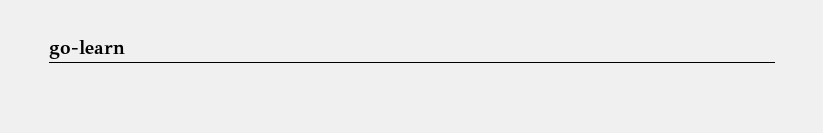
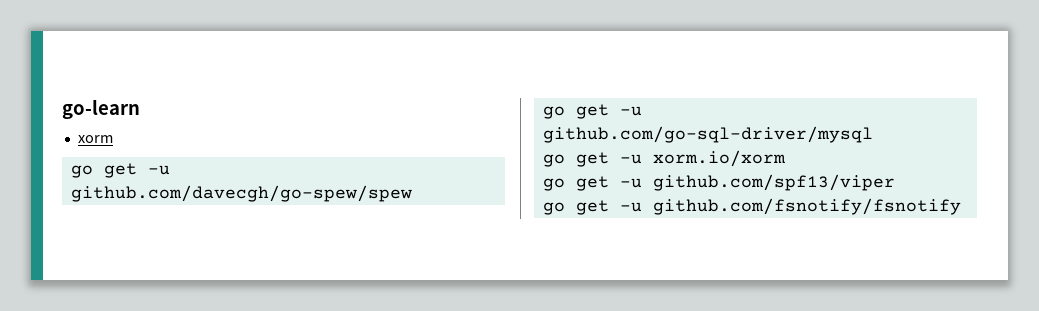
(125, 49) none -> [77,135,113,143] [70,163,170,178] [70,185,412,202] [542,104,642,119] [542,126,873,143] [542,150,786,167] [542,174,895,191] [542,198,961,215] // xorm // go get -u github.com/davecgh/go-spew/spew // go get -u github.com/go-sql-driver/mysql // go get -u xorm.io/xorm // go get -u github.com/spf13/viper // go get -u github.com/fsnotify/fsnotify

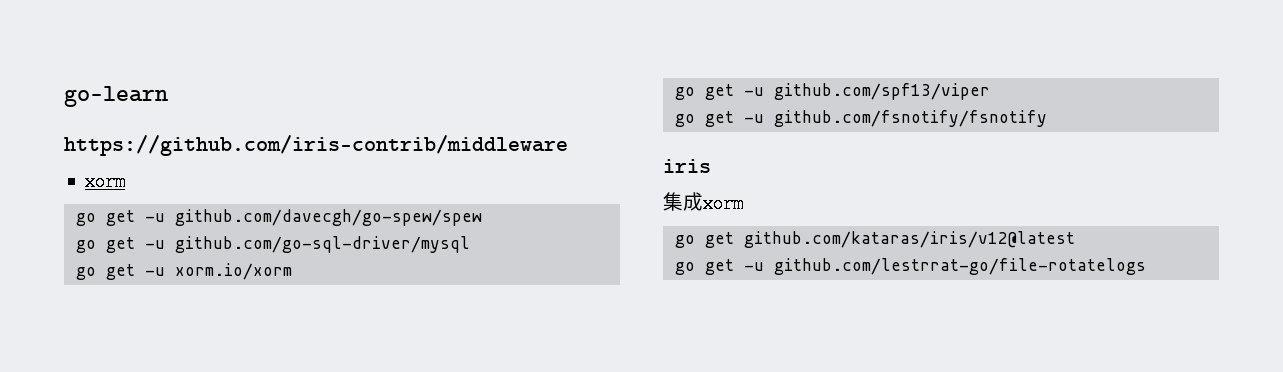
(140, 109) none -> [64,135,568,156] // https://github.com/iris-contrib/middleware
(961, 206) none -> [663,159,711,173] [663,192,743,213] [674,231,1075,248] [674,258,1146,275] // iris // 集成xorm // go get github.com/kataras/iris/v12@latest // go get -u github.com/lestrrat-go/file-rotatelogs

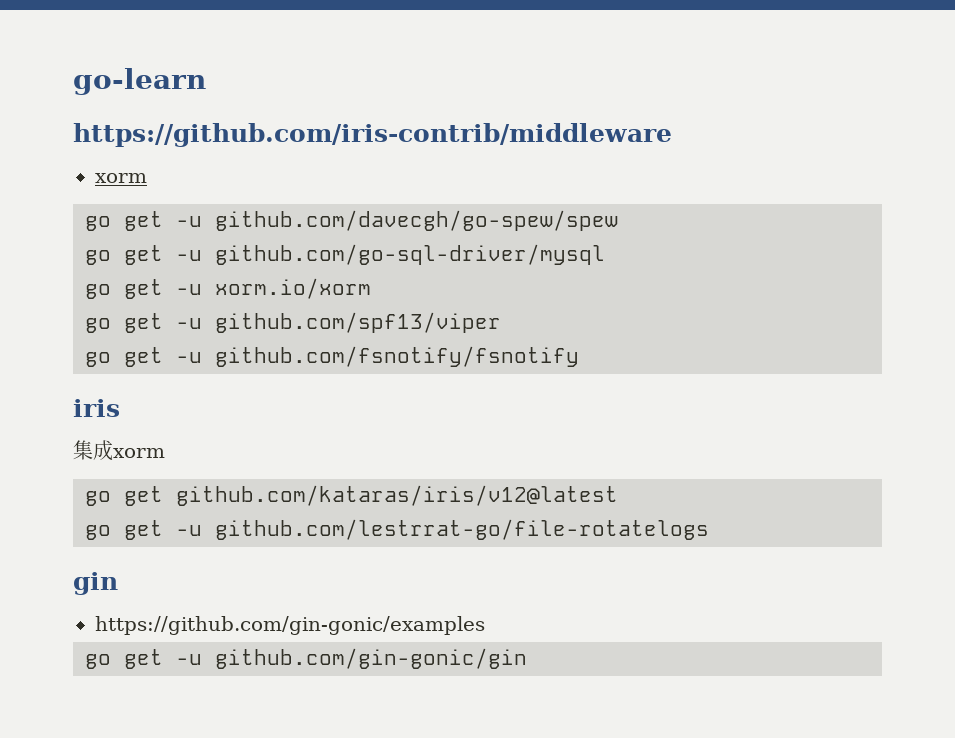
(1146, 266) none -> [73,572,118,595] [95,616,485,635] [85,648,527,669] // gin // https://github.com/gin-gonic/examples // go get -u github.com/gin-gonic/gin

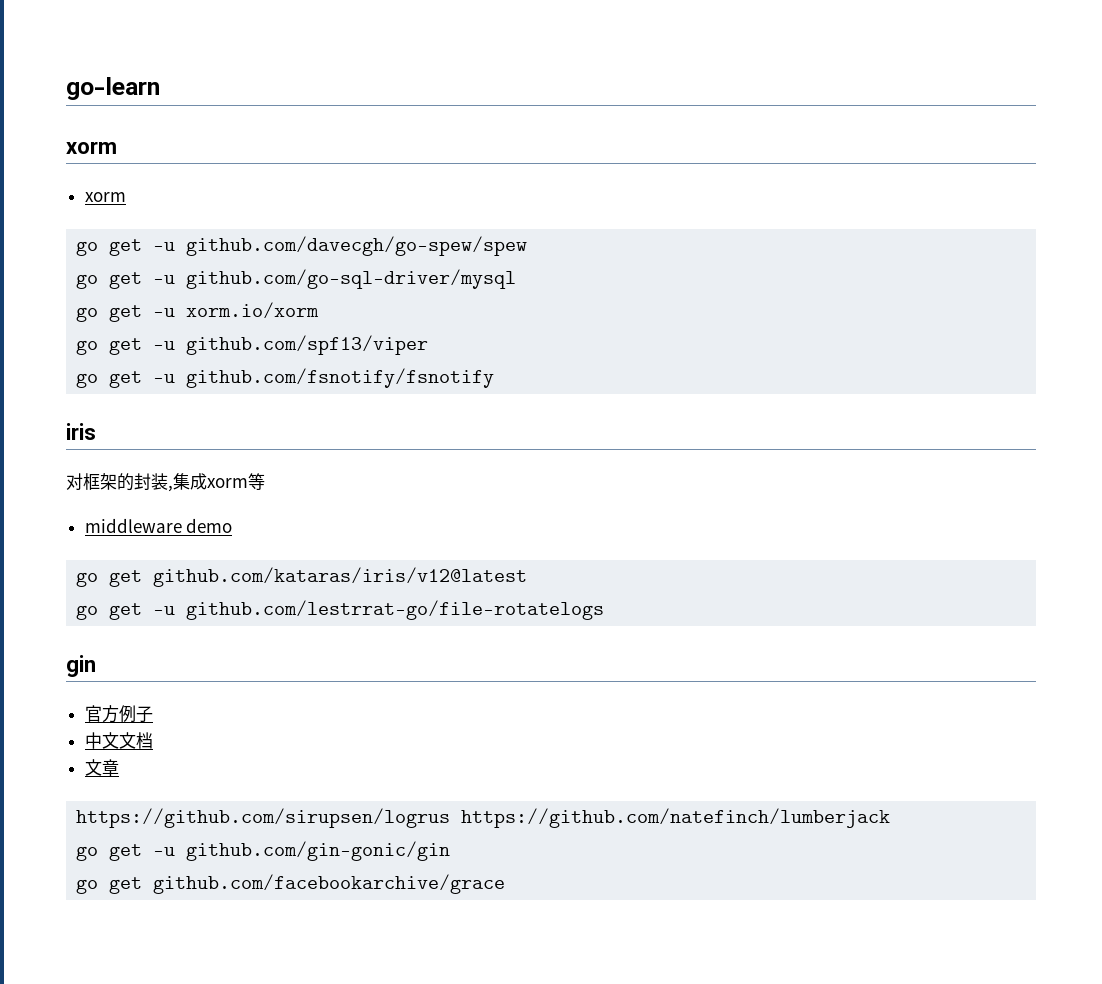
[73,123,672,147] https://github.com/iris-contrib/middleware -> [66,141,117,154] xorm
(120, 408) none -> [66,473,173,492] 对框架的封装,
(165, 453) none -> [248,473,265,490] [84,518,233,533] 等 // middleware demo
[95,616,485,635] https://github.com/gin-gonic/examples -> [84,705,153,723] [84,732,153,749] [84,759,119,776] [76,808,891,828] 官方例子 // 中文文档 // 文章 // https://github.com/sirupsen/logrus https://github.com/natefinch/lumberjack
(527, 658) none -> [76,874,506,894] // go get github.com/facebookarchive/grace

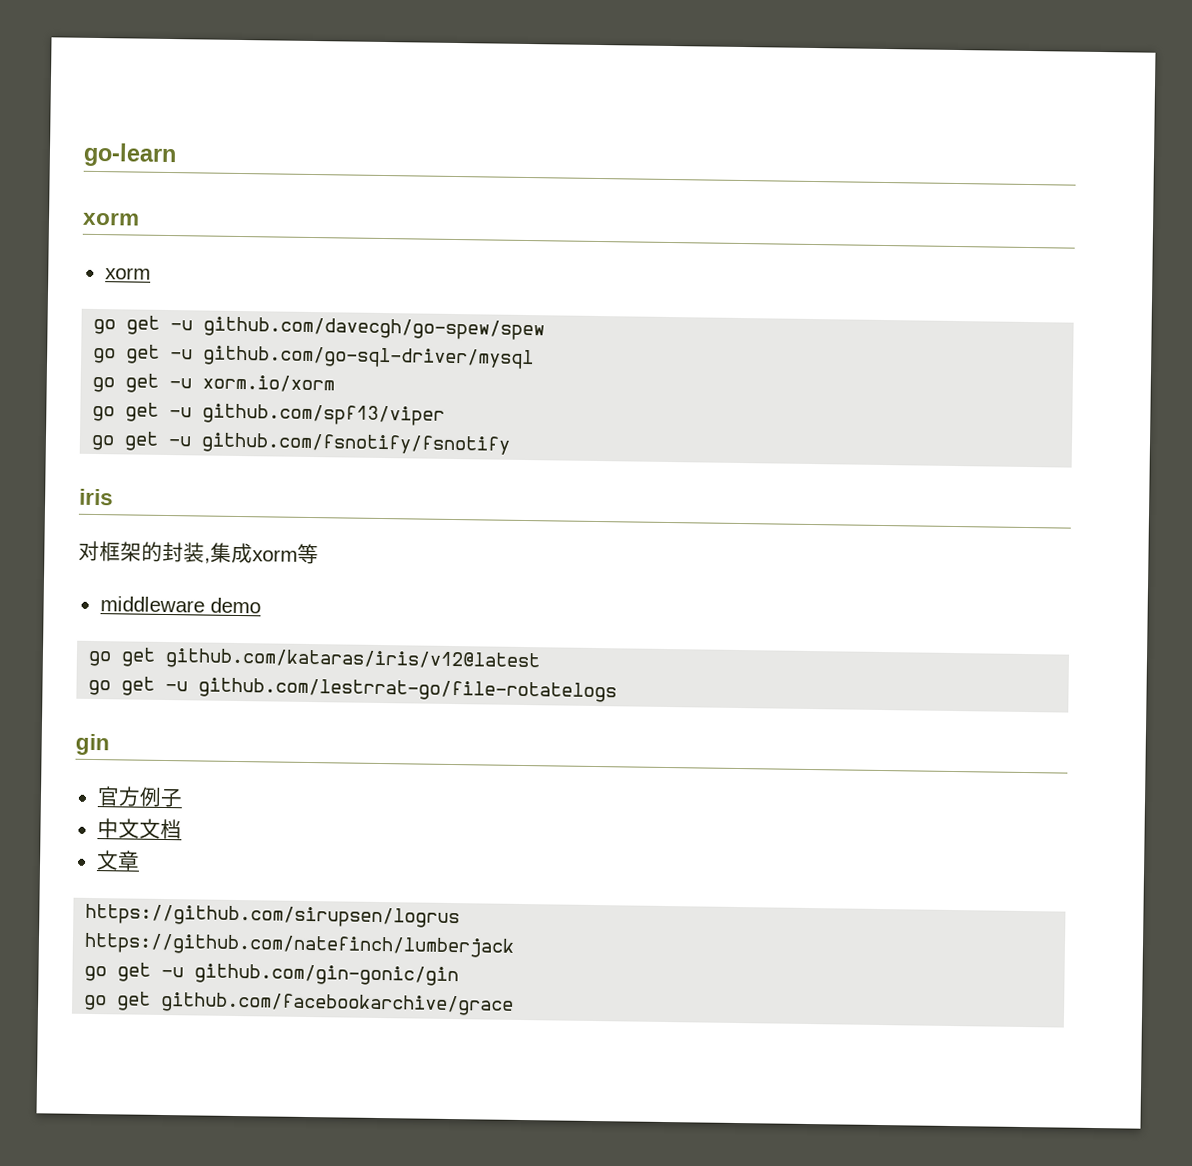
(451, 818) none -> (461, 916) //

